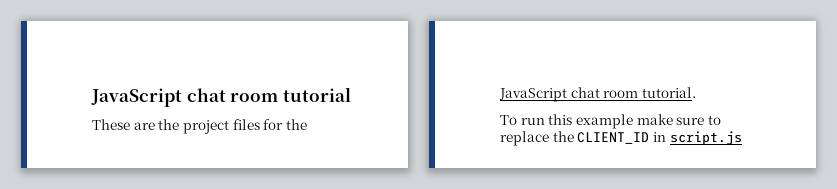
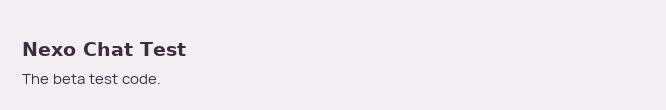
[91,87,351,107] [92,119,307,134] [499,87,696,102] [500,114,721,129] [500,131,742,146] JavaScript chat room tutorial // These are the project files for the JavaScript chat room tutorial. // To run this example make sure to replace the CLIENT_ID in script.js -> [22,42,186,56] [22,74,162,84] Nexo Chat Test // The beta test code.

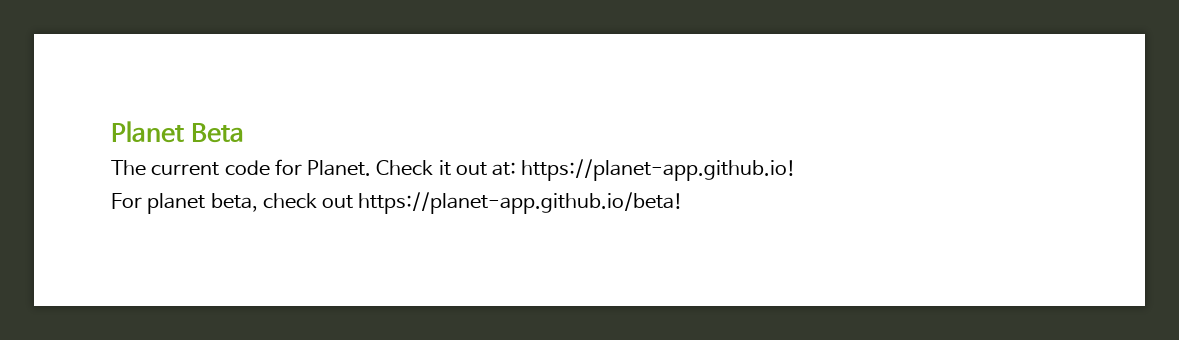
[22,42,186,56] [22,74,162,84] Nexo Chat Test // The beta test code. -> [111,121,244,143] [111,159,797,181] [111,192,684,214] Planet Beta // The current code for Planet. Check it out at: https://planet-app.github.io! // For planet beta, check out https://planet-app.github.io/beta!

